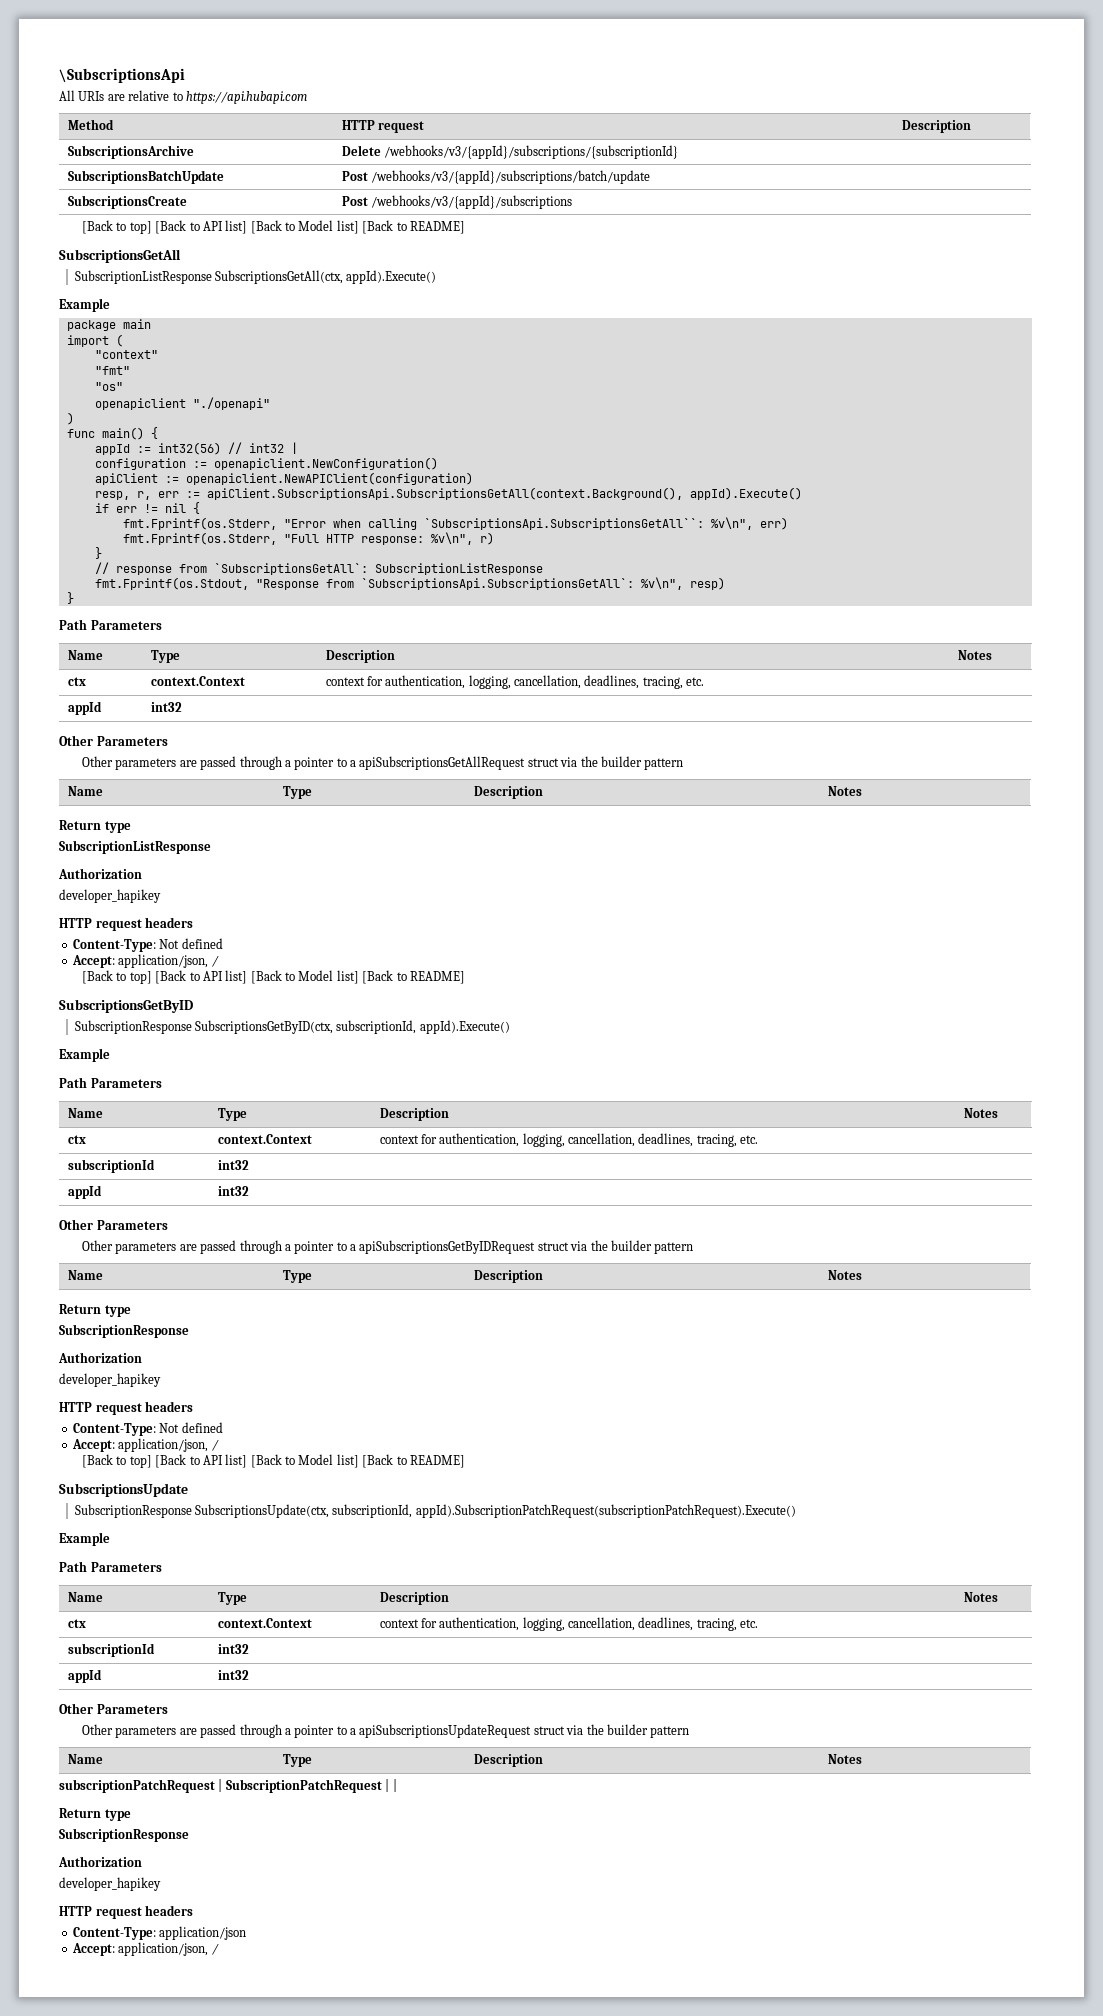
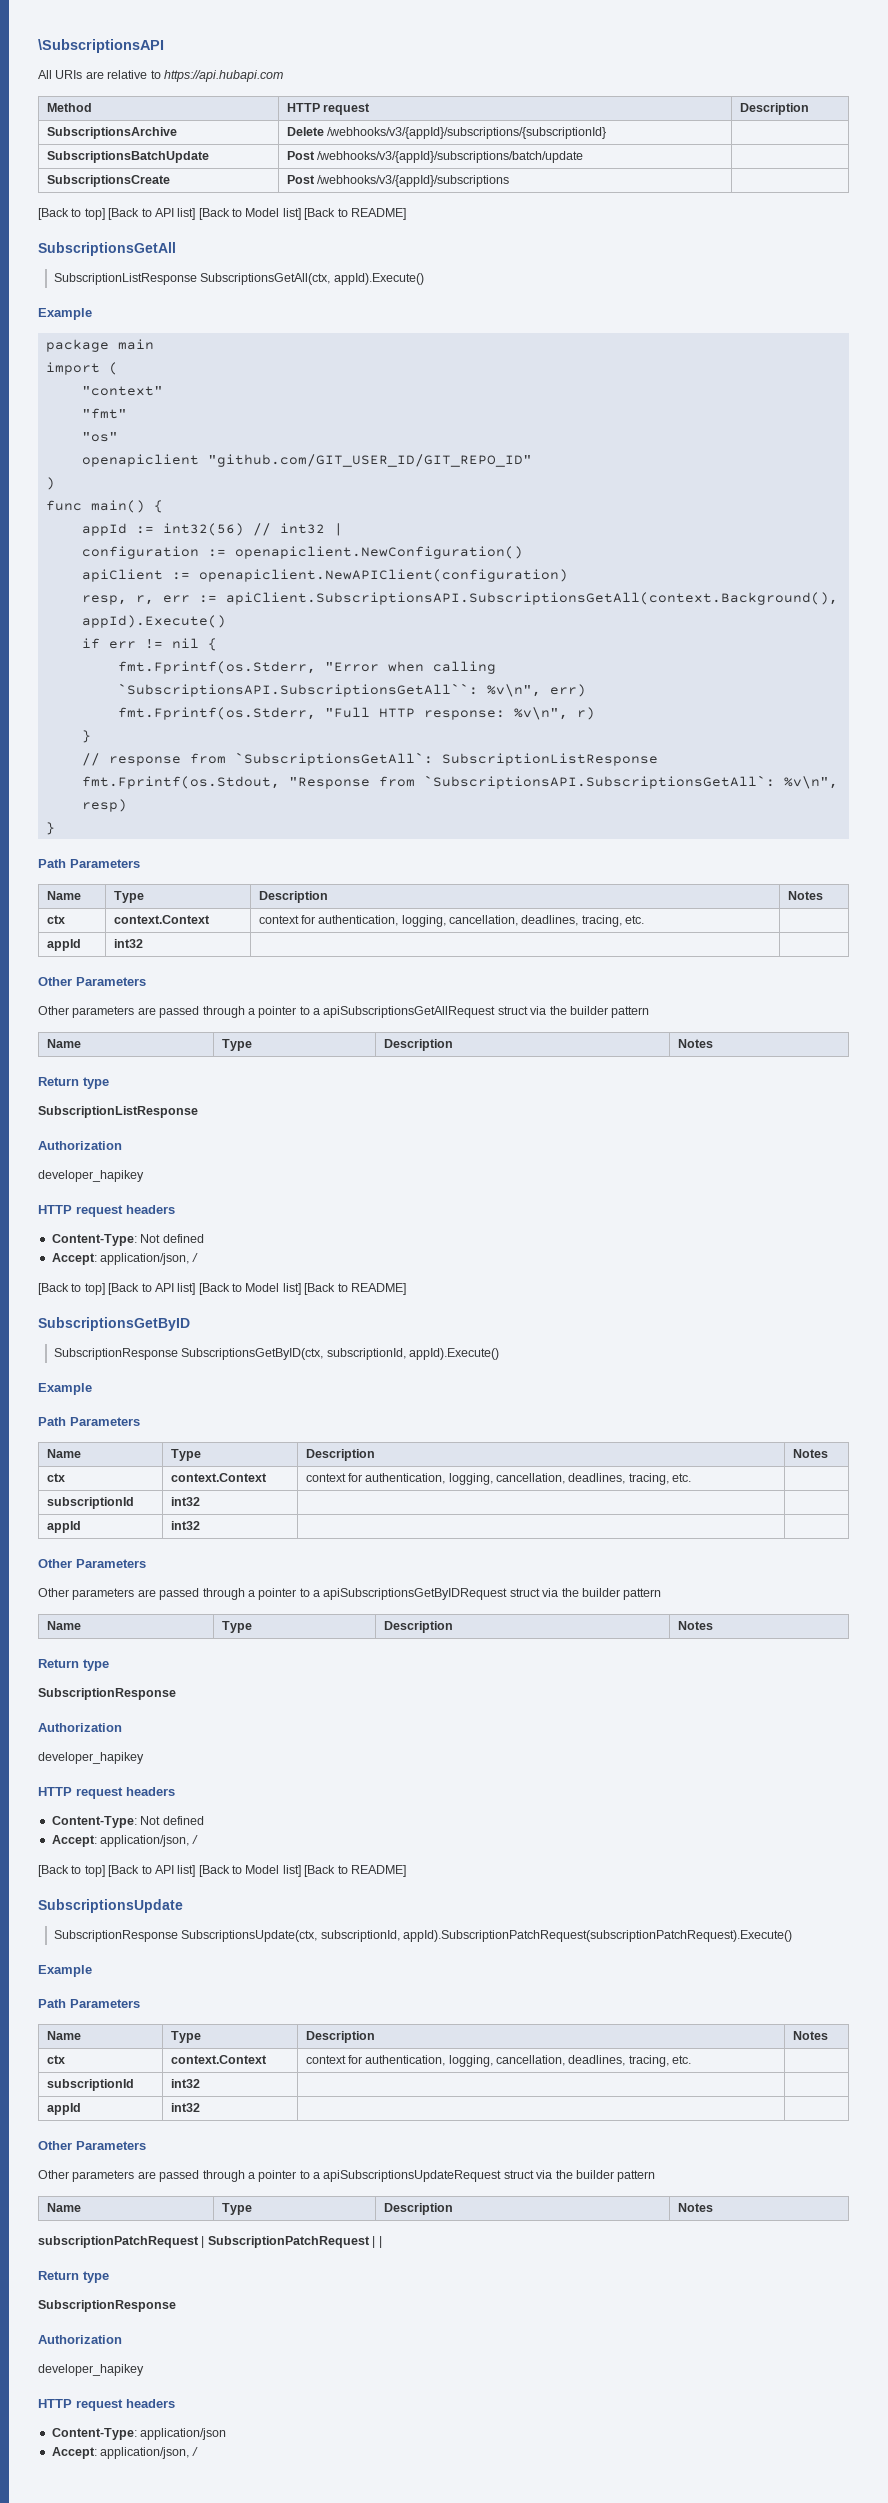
[59,68,185,83] \SubscriptionsApi -> [38,39,164,53] \SubscriptionsAPI
[192,397,270,410] "./openapi" -> [207,454,532,467] "github.com/GIT_USER_ID/GIT_REPO_ID"
[206,487,683,500] apiClient.SubscriptionsApi.SubscriptionsGetAll(context.Background(), -> [225,592,838,605] apiClient.SubscriptionsAPI.SubscriptionsGetAll(context.Background(),
[423,518,704,530] `SubscriptionsApi.SubscriptionsGetAll``: -> [117,683,478,697] `SubscriptionsAPI.SubscriptionsGetAll``:
[360,578,634,590] `SubscriptionsApi.SubscriptionsGetAll`: -> [423,775,775,789] `SubscriptionsAPI.SubscriptionsGetAll`:

